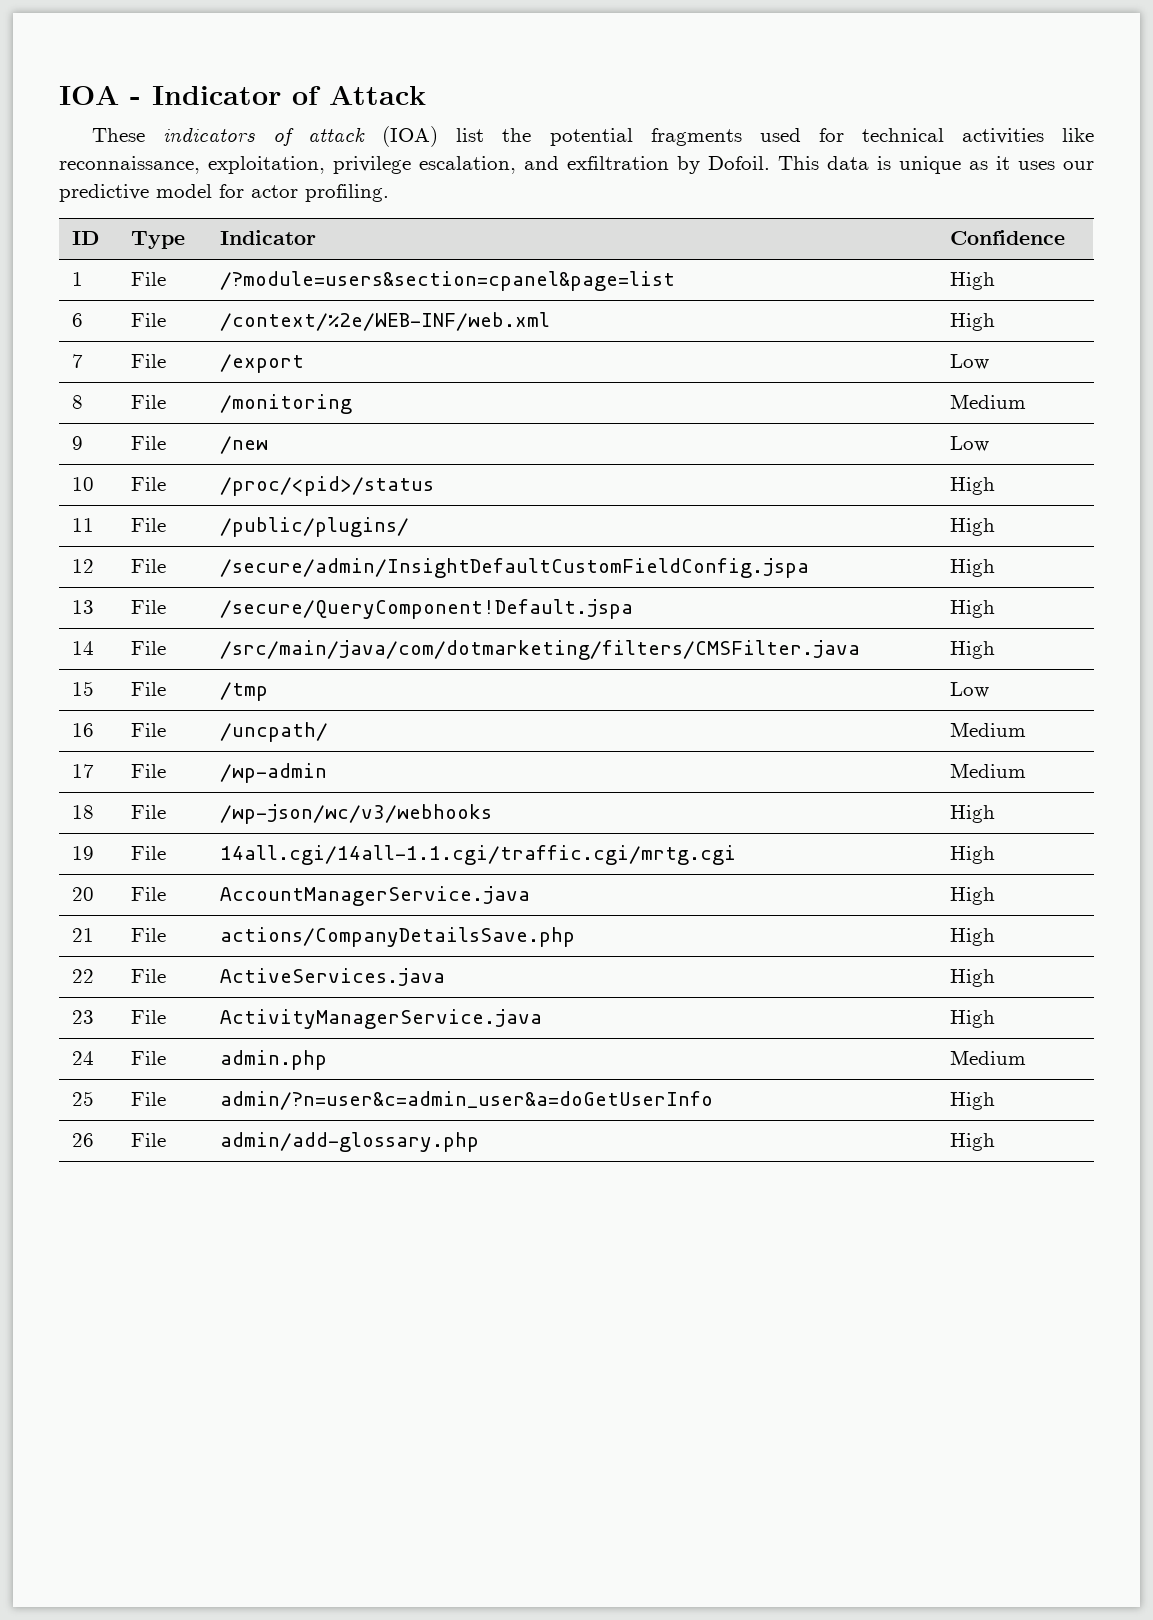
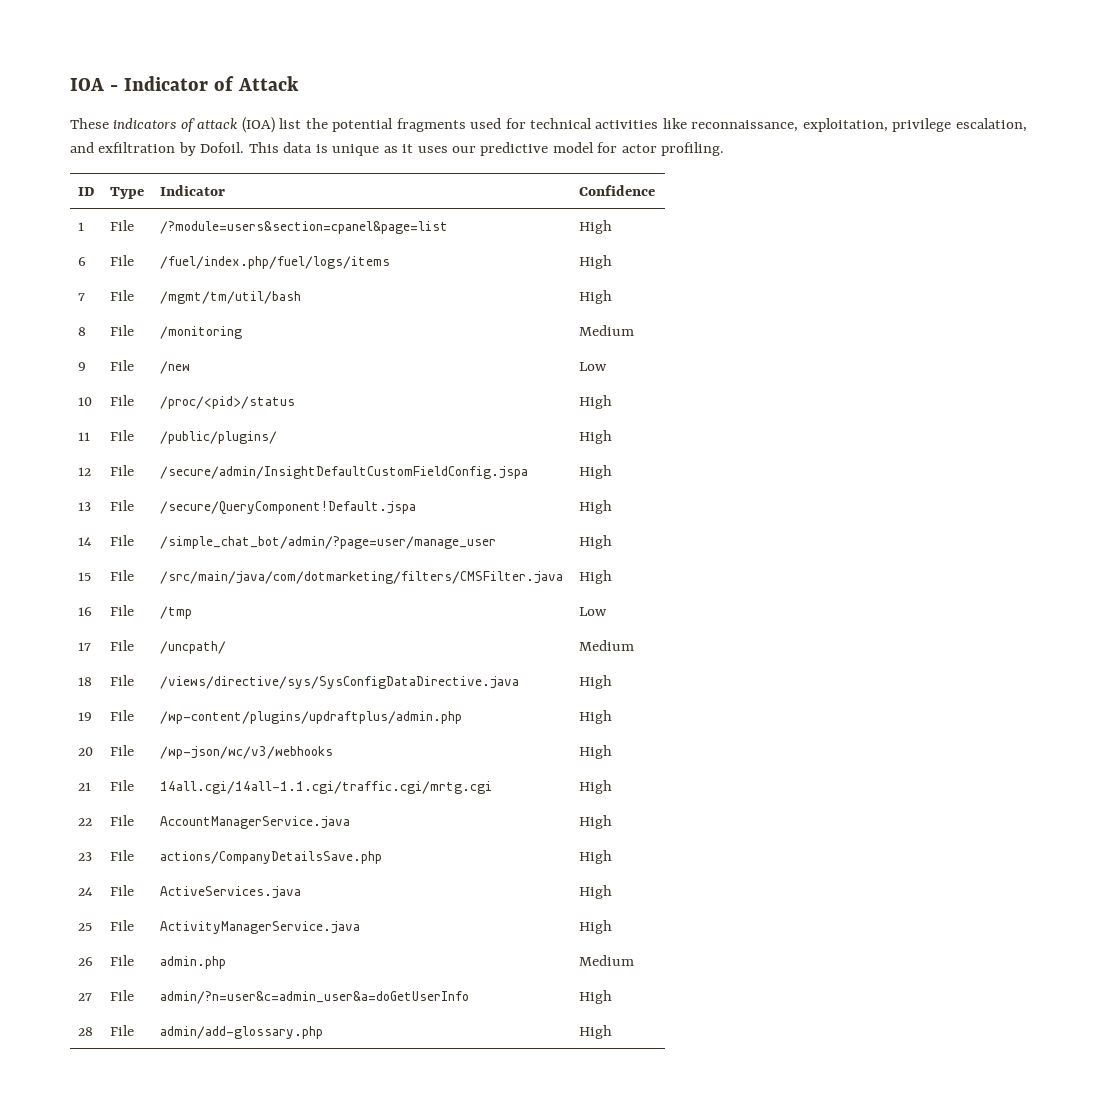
[219,312,550,331] /context/%2e/WEB-INF/web.xml -> [159,256,390,269] /fuel/index.php/fuel/logs/items
[219,354,304,373] [949,354,989,370] /export | Low -> [159,291,301,304] [578,290,612,304] /mgmt/tm/util/bash | High
[219,640,860,660] /src/main/java/com/dotmarketing/filters/CMSFilter.java -> [159,536,496,549] /simple_chat_bot/admin/?page=user/manage_user
(166, 689) none -> [159,571,563,584] [578,570,612,584] [77,607,92,616] [109,605,134,616] | /src/main/java/com/dotmarketing/filters/CMSFilter.java | High // 16 | File
[71,723,94,737] 16 -> [77,642,91,651] 17
[71,764,94,778] [130,764,166,778] [219,763,327,783] [949,763,1026,778] [71,805,94,819] 17 | File | /wp-admin | Medium // 18 -> [77,677,92,686] [109,675,134,686] [159,676,519,689] [578,675,612,689] [77,712,92,721] [109,710,134,721] [159,711,462,724] [578,710,612,724] [77,747,93,756] 18 | File | /views/directive/sys/SysConfigDataDirective.java | High // 19 | File | /wp-content/plugins/updraftplus/admin.php | High // 20
[71,846,94,860] 19 -> [77,782,91,791] 21
[71,887,94,901] 20 -> [77,818,92,826] 22
[71,928,94,942] 21 -> [77,852,92,861] 23
[71,969,94,983] 22 -> [77,887,93,896] 24
[71,1010,94,1024] 23 -> [77,923,92,931] 25
[71,1051,94,1065] 24 -> [77,957,93,966] 26
[71,1091,94,1106] 25 -> [77,993,92,1001] 27
[71,1133,94,1147] 26 -> [77,1027,93,1036] 28

